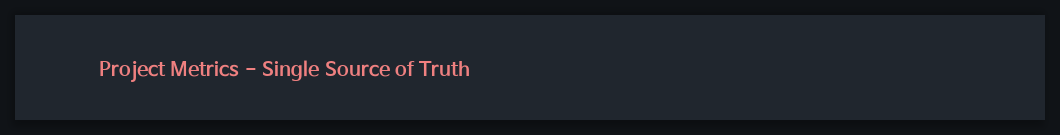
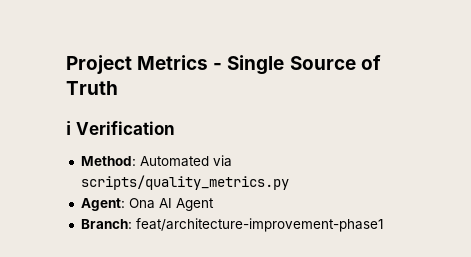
(471, 68) none -> [66,121,175,135] [80,155,232,167] [80,175,289,190] [80,198,214,211] [80,218,383,232] // ℹ Verification // Method: Automated via scripts/quality_metrics.py // Agent: Ona AI Agent // Branch: feat/architecture-improvement-phase1

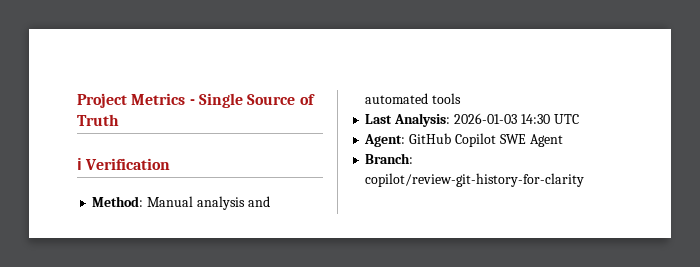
[139,155,232,167] [80,175,289,190] [80,198,172,211] Automated via scripts/quality_metrics.py // Agent: Ona AI -> [147,196,270,210] [365,93,462,104] [365,113,579,127] [364,133,526,147] Manual analysis and automated tools // Last Analysis: 2026-01-03 14:30 UTC // Agent: GitHub Copilot SWE
[135,218,383,232] feat/architecture-improvement-phase1 -> [365,173,585,187] copilot/review-git-history-for-clarity

